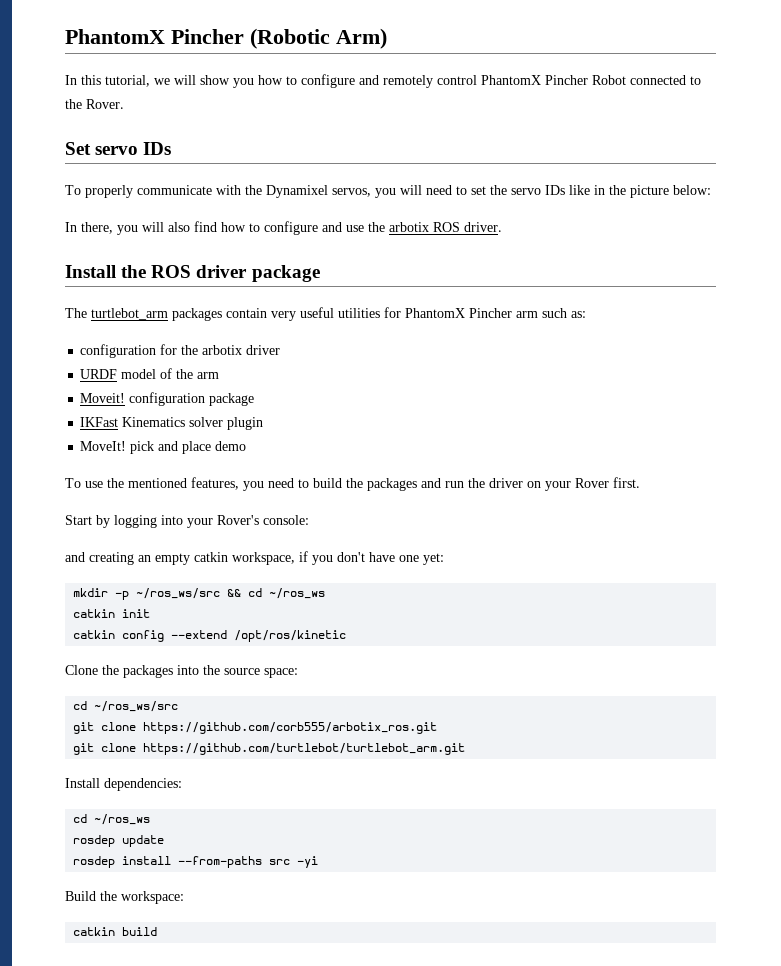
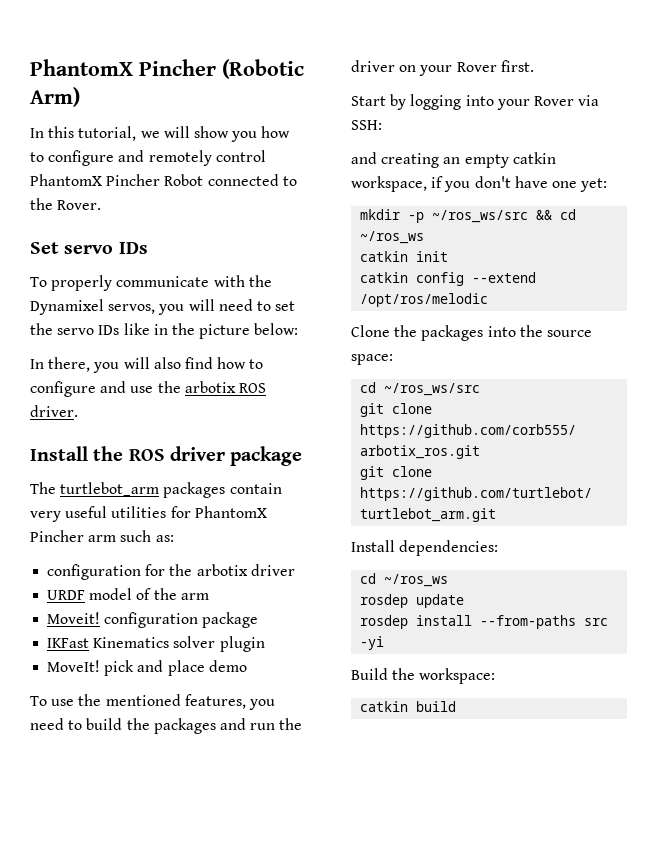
[217,515,309,525] Rover's console: -> [533,95,600,106] [351,120,382,130] Rover via SSH:
[234,630,347,642] /opt/ros/kinetic -> [360,293,489,307] /opt/ros/melodic

